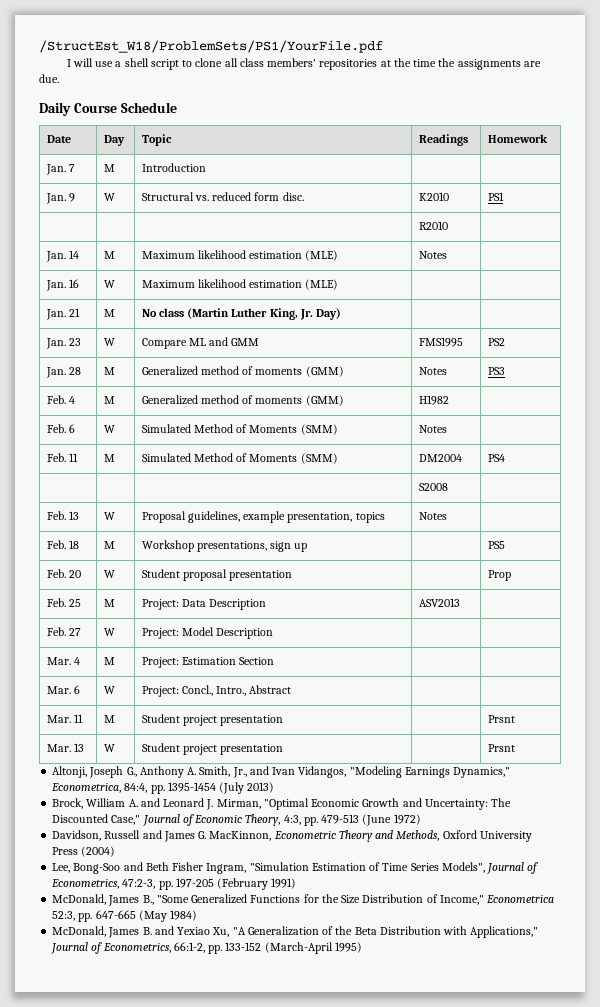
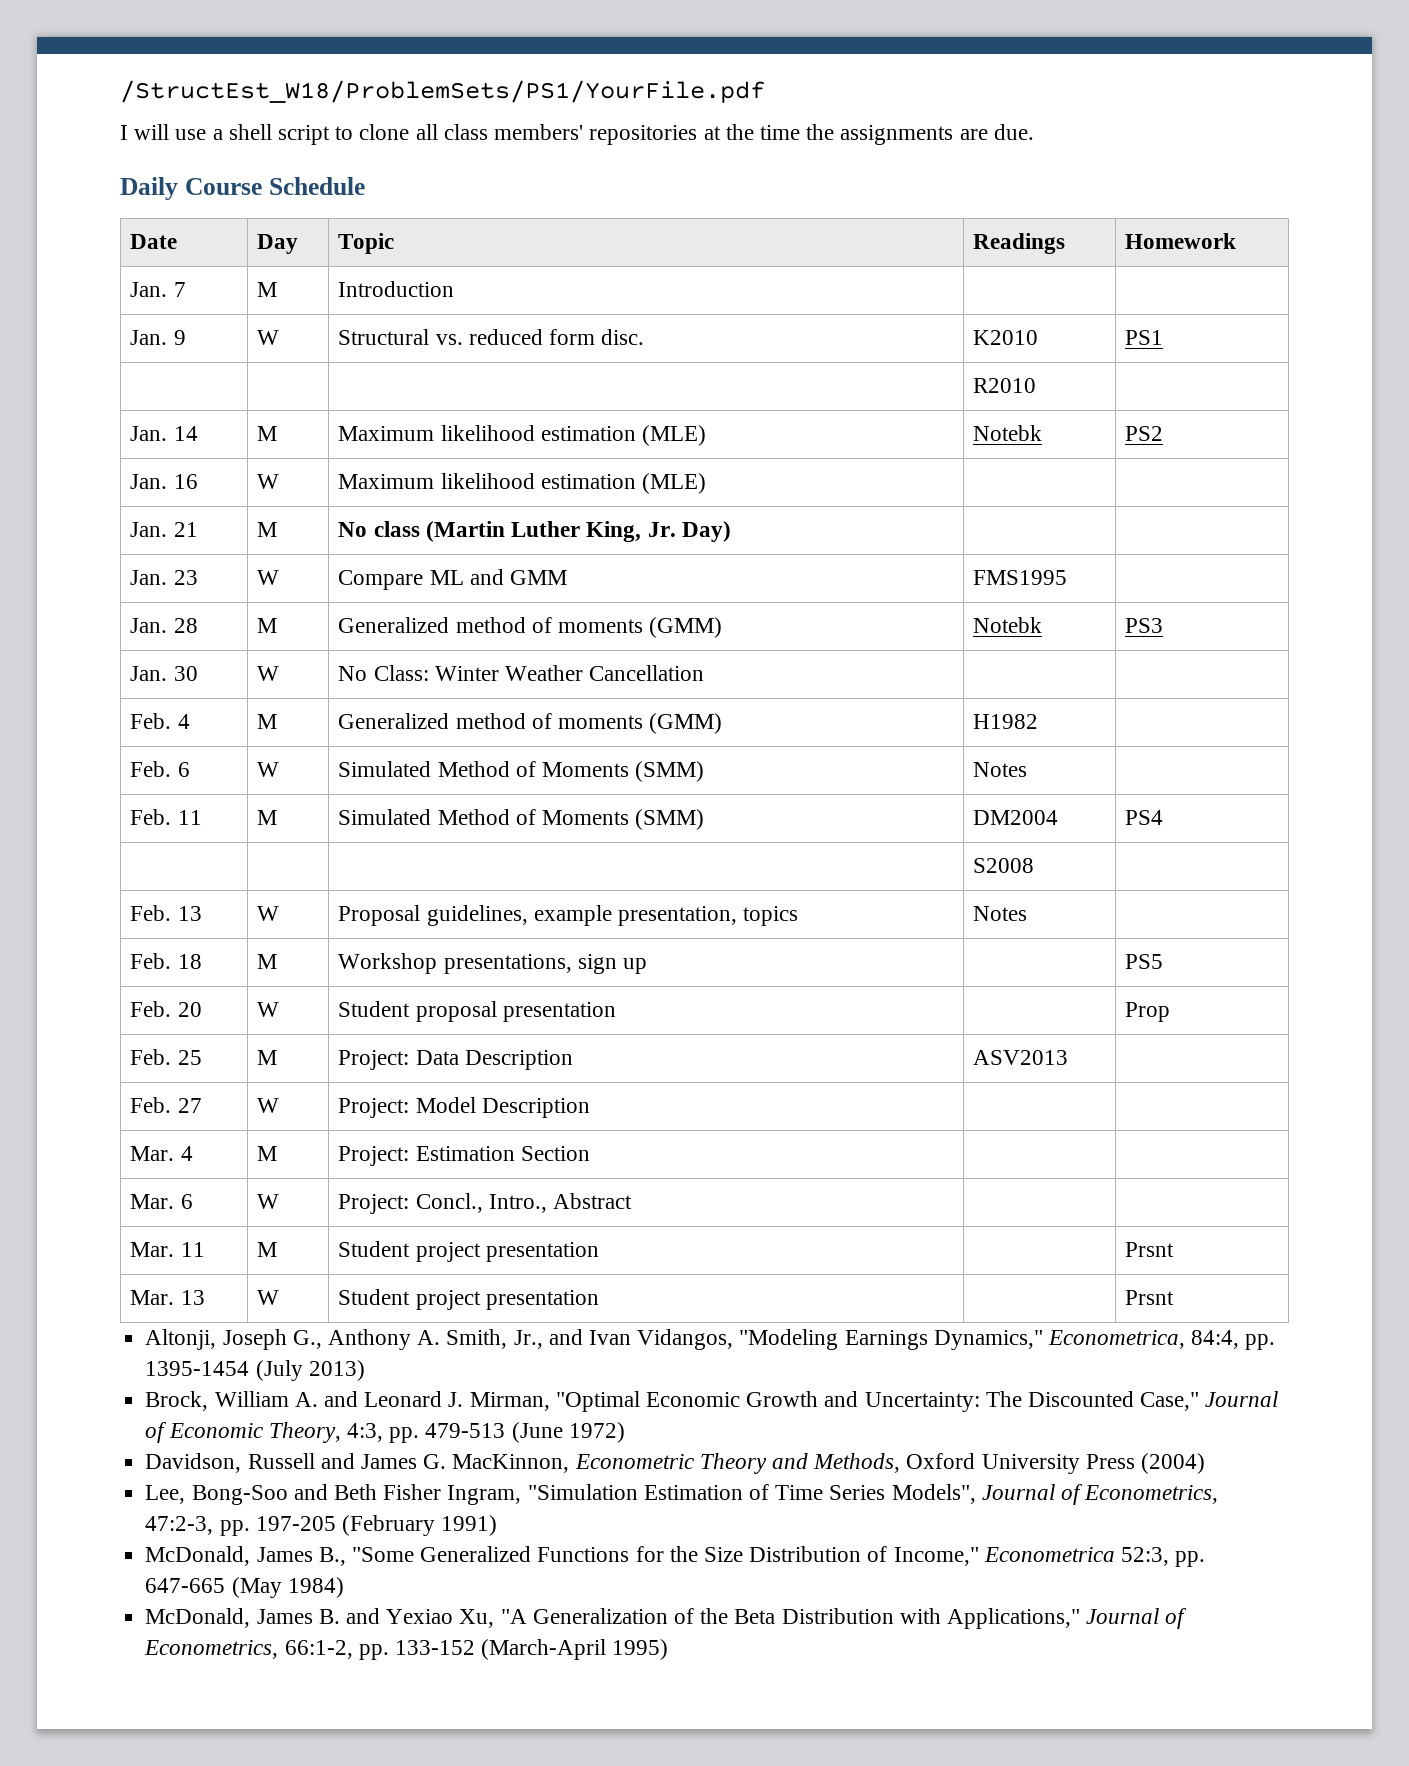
[418,251,447,259] Notes | -> [973,425,1043,441] [1125,426,1164,441] Notebk | PS2
[487,338,505,346] PS2 -> (1068, 577) none
[418,367,447,375] Notes -> [973,617,1043,633] Notebk
(505, 371) none -> [130,666,198,681] [257,666,280,681] [338,665,705,681] // Jan. 30 | W | No Class: Winter Weather Cancellation | |

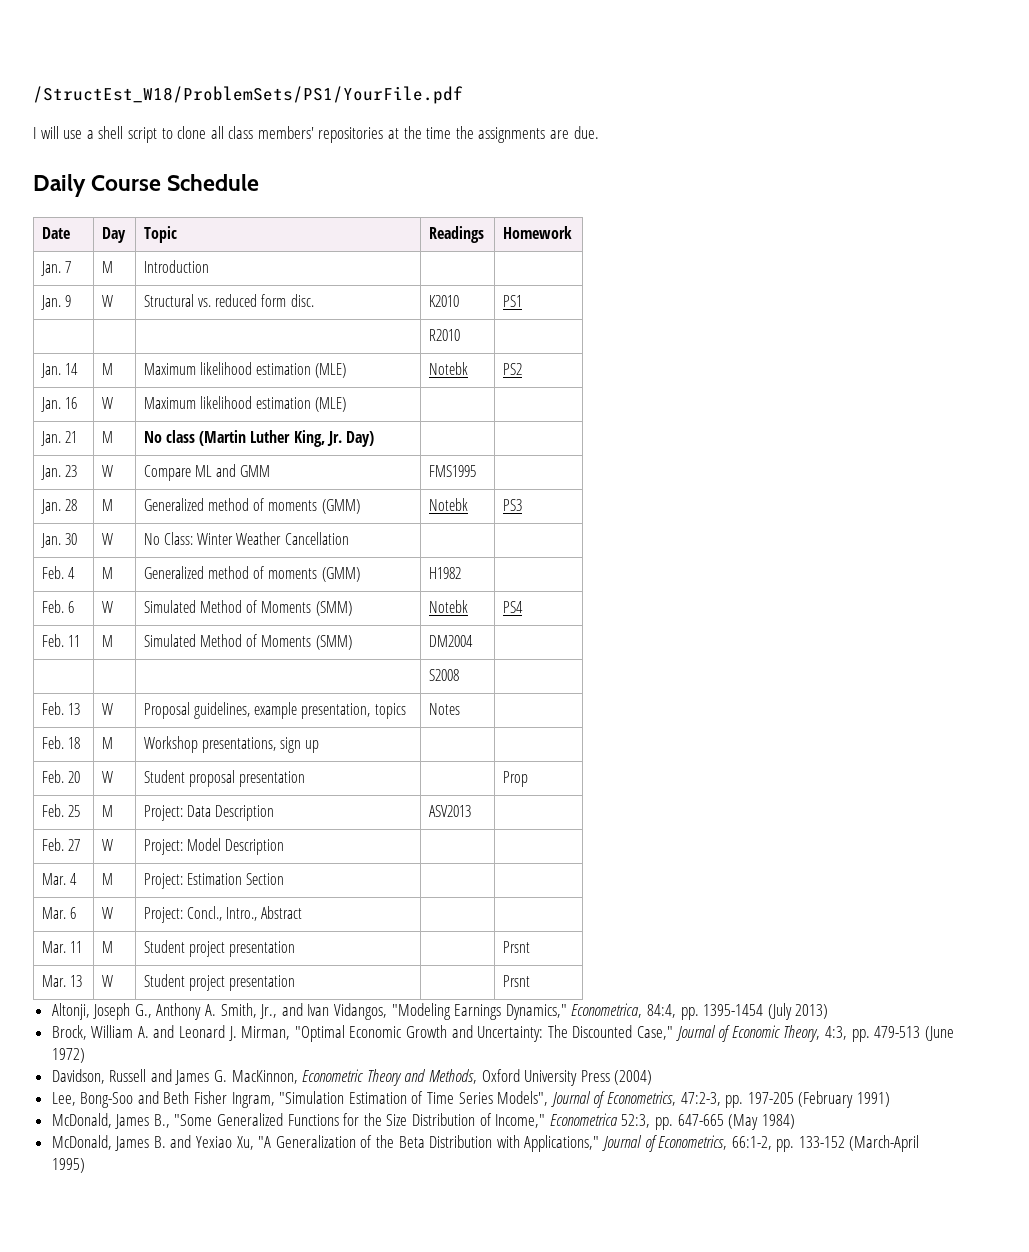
[973,762,1028,777] Notes | -> [428,600,468,613] [502,601,523,613] Notebk | PS4
[1125,810,1164,825] PS4 -> (473, 641) none
[1125,954,1164,969] PS5 -> (320, 746) none

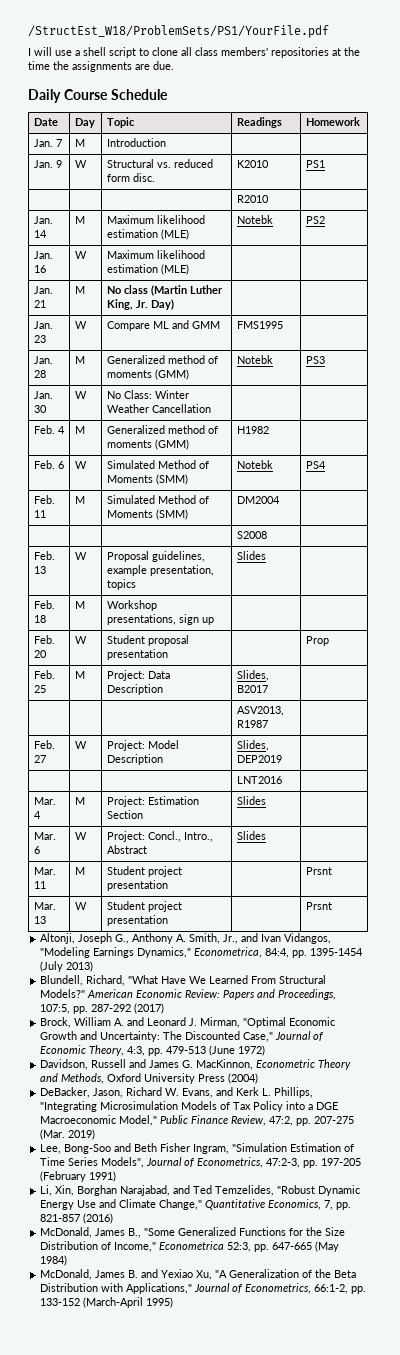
[428,703,460,715] Notes -> [236,551,266,560] Slides
[428,805,471,817] ASV2013 -> [236,670,269,681] [236,685,268,693] [236,706,284,716] [236,720,268,728] Slides, B2017 | // | | | ASV2013, R1987
(285, 847) none -> [236,740,269,751] [236,755,282,763] [236,776,282,784] Slides, DEP2019 | // | | | LNT2016
(285, 879) none -> [236,796,266,805] Slides
(303, 912) none -> [236,831,266,840] Slides
(829, 1011) none -> [40,975,327,986] [40,989,337,1000] [40,1003,165,1014] // Blundell, Richard, "What Have We Learned From Structural Models?" American Economic Review: Papers and Proceedings, 107:5, pp. 287-292 (2017)
(653, 1077) none -> [40,1087,314,1098] [40,1101,339,1112] [40,1115,355,1126] [40,1129,96,1140] // DeBacker, Jason, Richard W. Evans, and Kerk L. Phillips, "Integrating Microsimulation Models of Tax Policy into a DGE Macroeconomic Model," Public Finance Review, 47:2, pp. 207-275 (Mar. 2019)
(890, 1099) none -> [40,1185,361,1196] [40,1199,352,1210] [40,1213,114,1224] // Li, Xin, Borghan Narajabad, and Ted Temzelides, "Robust Dynamic Energy Use and Climate Change," Quantitative Economics, 7, pp. 821-857 (2016)

